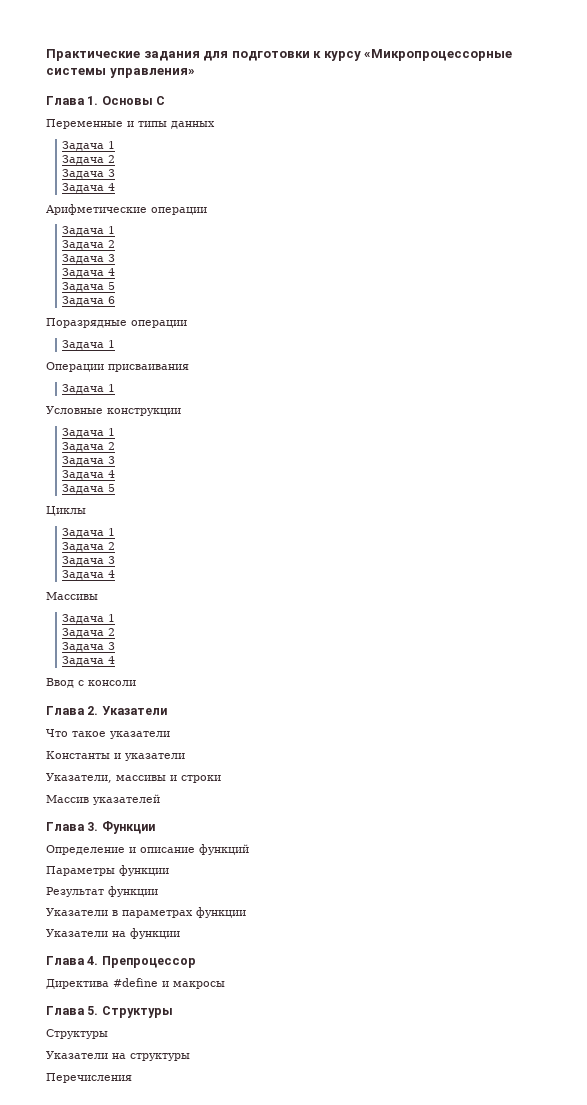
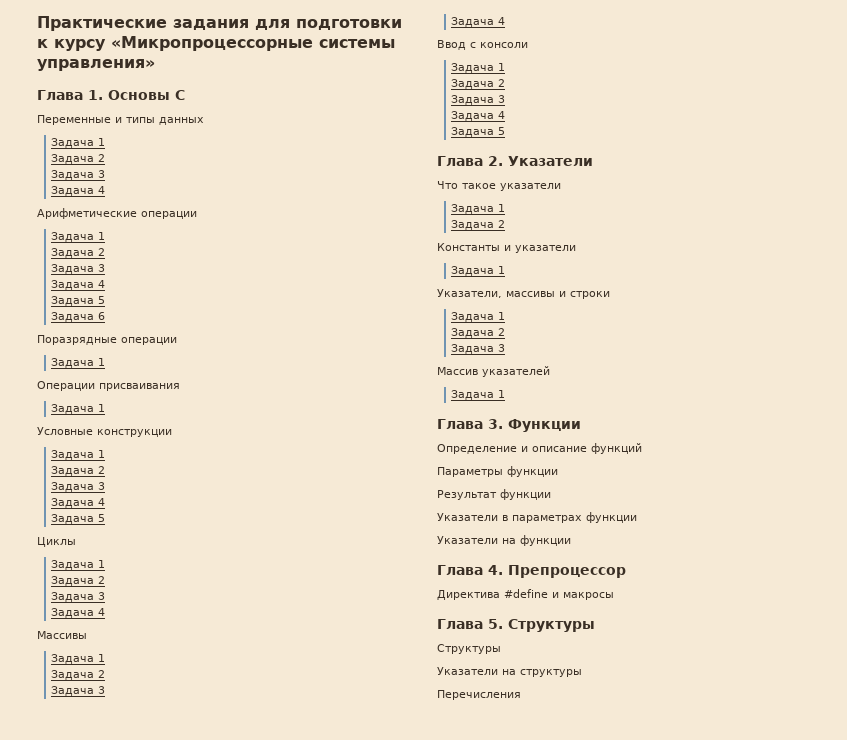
(136, 683) none -> [451,63,506,73] [451,79,506,89] [451,95,506,105] [451,111,506,121] [451,127,506,137] // Задача 1 // Задача 2 // Задача 3 // Задача 4 // Задача 5
(170, 735) none -> [451,204,506,214] [451,220,506,230] // Задача 1 // Задача 2
(185, 757) none -> [451,266,506,276] // Задача 1
(221, 779) none -> [451,312,506,322] [451,328,506,338] [451,344,506,354] // Задача 1 // Задача 2 // Задача 3
(160, 799) none -> [451,390,506,400] // Задача 1

